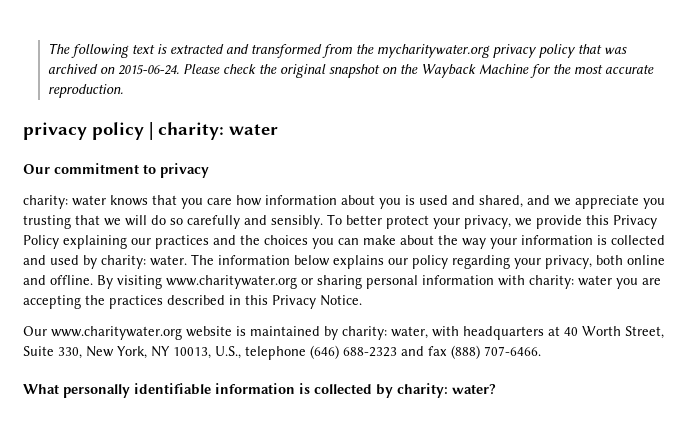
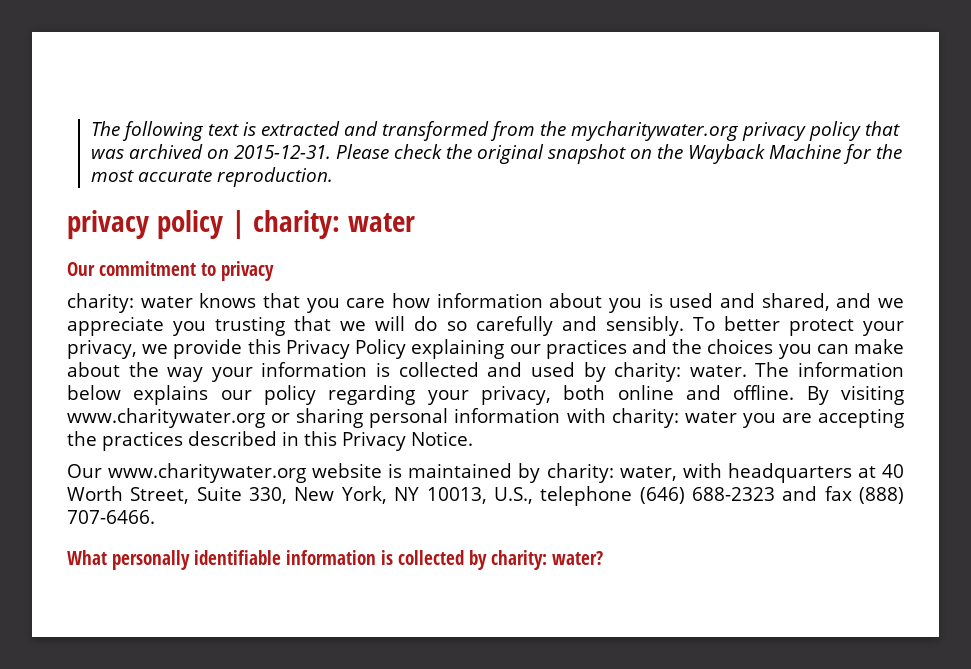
[118,65,180,75] 2015-06-24. -> [233,145,331,159] 2015-12-31.

